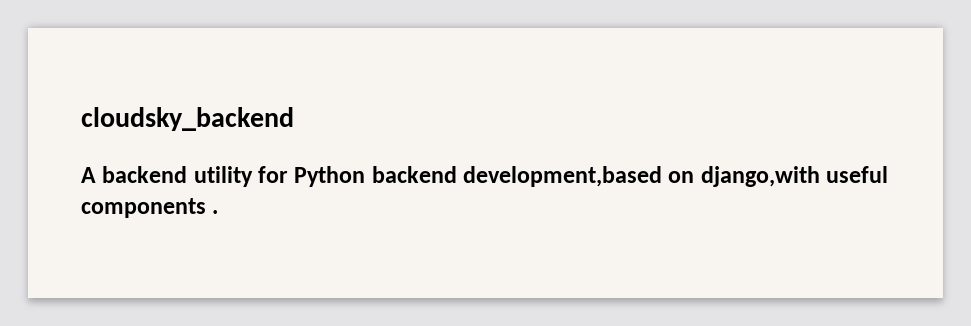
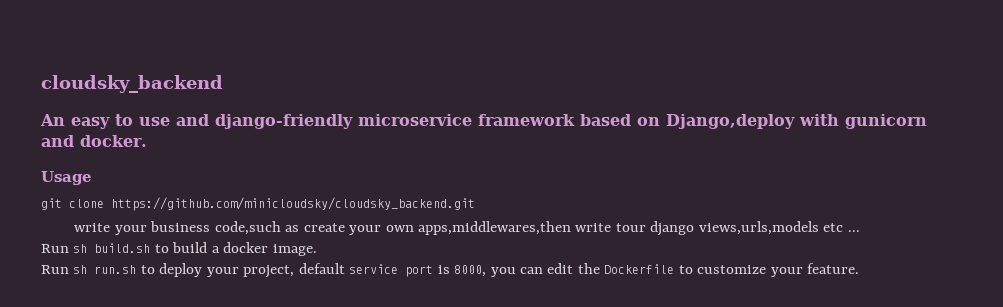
[81,166,889,187] [81,198,219,218] A backend utility for Python backend development,based on django,with useful components . -> [40,114,927,129] [41,135,147,147] [41,171,92,185] [41,197,475,211] [74,221,860,236] [41,242,317,256] [41,263,860,278] An easy to use and django-friendly microservice framework based on Django,deploy with gunicorn and docker. // Usage // git clone https://github.com/minicloudsky/cloudsky_backend.git // write your business code,such as create your own apps,middlewares,then write tour django views,urls,models etc ... // Run sh build.sh to build a docker image. // Run sh run.sh to deploy your project, default service port is 8000, you can edit the Dockerfile to customize your feature.

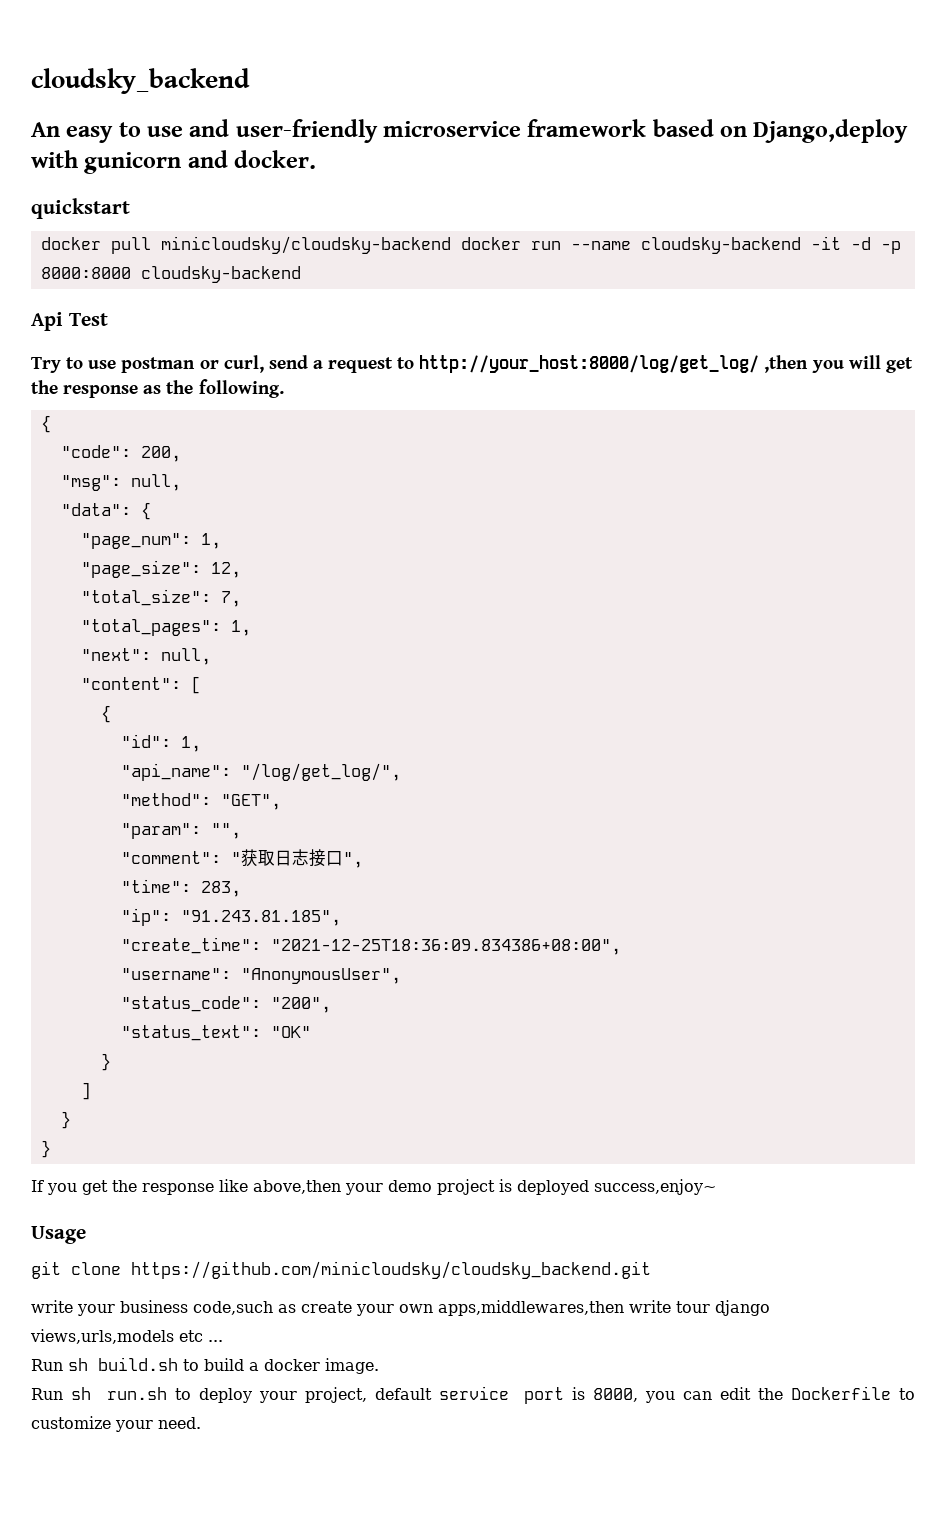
[215,114,353,129] django-friendly -> [235,119,378,143] user-friendly
(147, 141) none -> [31,198,130,219] [40,236,901,254] [40,266,301,283] [31,312,108,331] [31,355,913,373] [31,379,284,398] [40,415,51,433] [60,445,181,462] [60,474,181,491] [60,502,151,520] [80,533,221,549] [80,560,241,578] [80,589,241,607] [80,619,251,636] [80,648,211,665] [80,676,201,694] [100,705,111,723] [120,734,201,752] [120,763,401,781] [120,793,281,810] [120,823,241,839] [120,849,363,868] [120,879,241,897] [120,908,341,926] [120,937,621,955] [120,968,401,984] [120,996,331,1013] [120,1025,311,1041] [100,1053,111,1071] [80,1082,91,1100] [60,1111,71,1129] [40,1140,51,1158] [31,1179,716,1195] // quickstart // docker pull minicloudsky/cloudsky-backend docker run --name cloudsky-backend -it -d -p 8000:8000 cloudsky-backend // Api Test // Try to use postman or curl, send a request to http://your_host:8000/log/get_log/ ,then you will get the response as the following. // { // "code": 200, // "msg": null, // "data": { // "page_num": 1, // "page_size": 12, // "total_size": 7, // "total_pages": 1, // "next": null, // "content": [ // { // "id": 1, // "api_name": "/log/get_log/", // "method": "GET", // "param": "", // "comment": "获取日志接口", // "time": 283, // "ip": "91.243.81.185", // "create_time": "2021-12-25T18:36:09.834386+08:00", // "username": "AnonymousUser", // "status_code": "200", // "status_text": "OK" // } // ] // } // } // If you get the response like above,then your demo project is deployed success,enjoy~
[807,263,860,274] feature. -> [158,1417,201,1429] need.

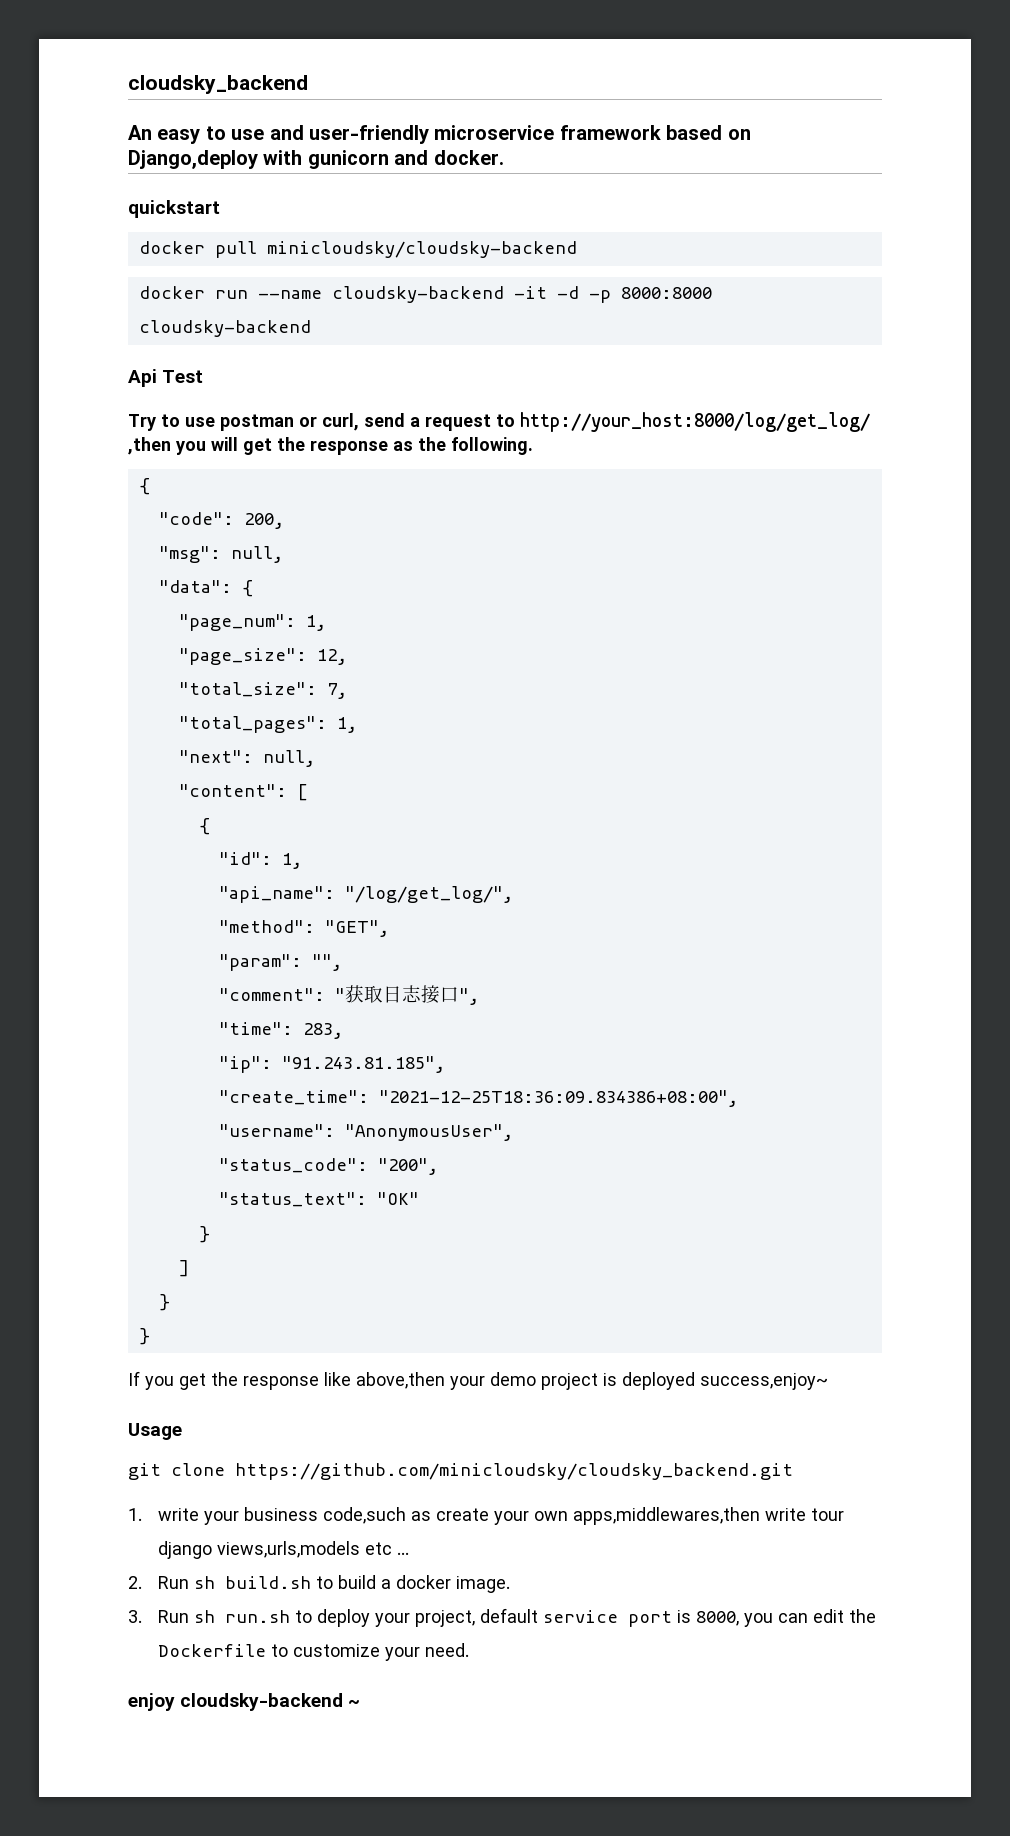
(451, 245) none -> (577, 249) //
(651, 1270) none -> [128,1508,142,1521] 1.
(223, 1341) none -> [128,1576,142,1589] 2.
(379, 1366) none -> [128,1610,142,1623] 3.
(201, 1423) none -> [128,1693,361,1711] // enjoy cloudsky-backend ~

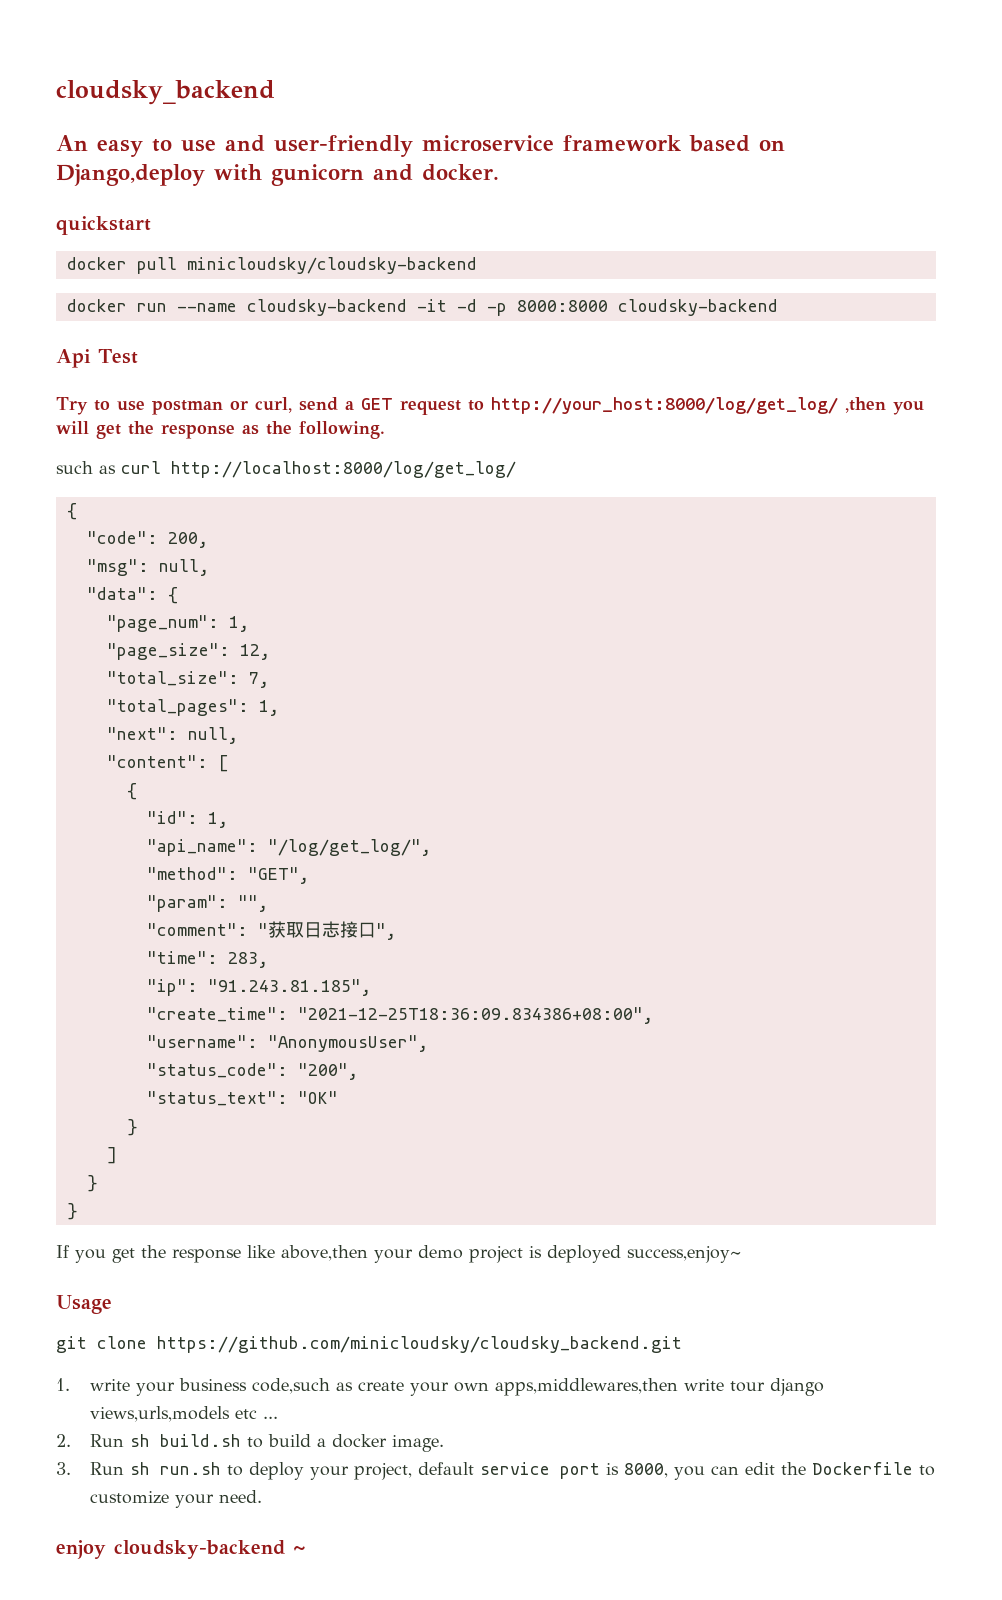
(420, 422) none -> [360,398,393,410] GET
(533, 446) none -> [56,461,516,478] // such as curl http://localhost:8000/log/get_log/

